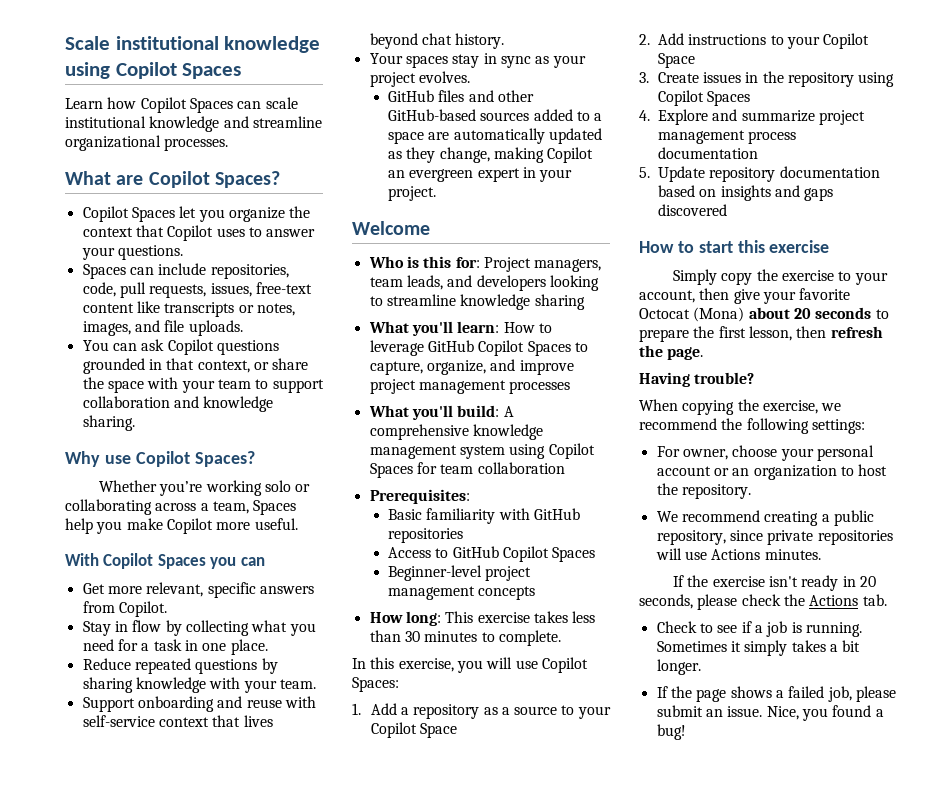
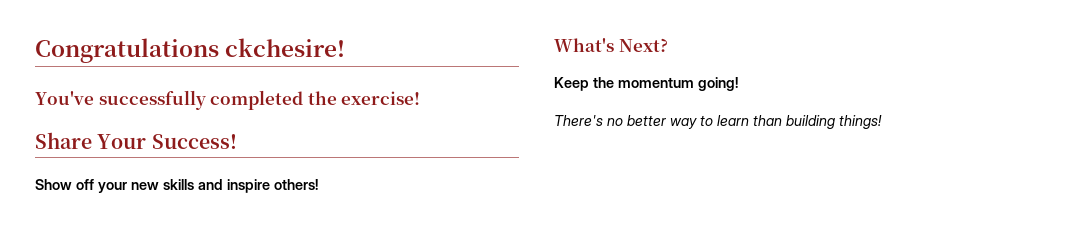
[65,36,321,53] [65,62,242,79] [65,97,298,113] [65,116,322,132] [65,135,229,151] [65,171,280,188] [82,206,311,222] [82,225,316,241] [81,245,183,260] [82,263,289,279] [82,282,312,298] [82,301,295,317] [82,320,243,336] [82,339,279,355] [82,358,309,374] [82,377,324,393] [82,396,274,412] [82,415,135,431] [65,451,255,467] [98,480,311,496] [65,499,297,515] [65,518,298,534] [65,553,265,569] [82,582,314,598] [82,601,167,617] [82,620,316,636] [82,639,268,655] [82,658,278,674] [82,677,316,693] [82,696,316,712] [82,715,273,727] [369,33,505,49] [369,53,586,68] [369,71,470,87] [388,90,535,102] [388,109,603,121] [388,128,603,144] [388,147,594,163] [388,167,573,182] [388,186,437,201] [352,221,430,235] [368,256,602,272] [369,275,599,291] [369,294,585,310] [368,321,552,336] [369,340,588,356] [369,359,574,375] [369,379,571,394] [368,405,514,420] [369,424,543,440] [369,443,595,459] [369,462,565,478] [369,489,470,504] [388,508,581,524] [388,528,464,543] [388,546,596,562] [388,565,532,581] [388,586,536,600] [369,611,596,626] [369,630,561,646] [352,657,588,673] [352,677,399,692] [352,703,611,719] [370,722,457,738] [639,33,870,49] [658,53,695,68] [639,71,895,87] [657,90,750,106] [639,109,865,125] [658,130,797,144] [658,147,758,159] [639,166,880,182] [658,185,834,201] [658,204,727,216] [639,240,830,253] [672,269,888,285] [639,288,851,304] [639,307,889,322] [639,326,883,342] [639,345,704,360] [639,372,755,387] [639,399,842,415] [639,418,865,434] [656,445,874,461] [656,464,888,480] [656,483,751,499] [656,510,874,526] [656,530,893,545] [655,548,821,560] [672,575,876,591] [639,594,887,610] [656,621,862,637] [656,640,861,656] [656,659,701,675] [656,686,896,702] [656,705,884,721] [656,724,686,740] Scale institutional knowledge using Copilot Spaces // Learn how Copilot Spaces can scale institutional knowledge and streamline organizational processes. // What are Copilot Spaces? // Copilot Spaces let you organize the context that Copilot uses to answer your questions. // Spaces can include repositories, code, pull requests, issues, free-text content like transcripts or notes, images, and file uploads. // You can ask Copilot questions grounded in that context, or share the space with your team to support collaboration and knowledge sharing. // Why use Copilot Spaces? // Whether you’re working solo or collaborating across a team, Spaces help you make Copilot more useful. // With Copilot Spaces you can // Get more relevant, specific answers from Copilot. // Stay in flow by collecting what you need for a task in one place. // Reduce repeated questions by sharing knowledge with your team. // Support onboarding and reuse with self-service context that lives beyond chat history. // Your spaces stay in sync as your project evolves. // GitHub files and other GitHub-based sources added to a space are automatically updated as they change, making Copilot an evergreen expert in your project. // Welcome // Who is this for: Project managers, team leads, and developers looking to streamline knowledge sharing // What you'll learn: How to leverage GitHub Copilot Spaces to capture, organize, and improve project management processes // What you'll build: A comprehensive knowledge management system using Copilot Spaces for team collaboration // Prerequisites: // Basic familiarity with GitHub repositories // Access to GitHub Copilot Spaces // Beginner-level project management concepts // How long: This exercise takes less than 30 minutes to complete. // In this exercise, you will use Copilot Spaces: // 1. Add a repository as a source to your Copilot Space // 2. Add instructions to your Copilot Space // 3. Create issues in the repository using Copilot Spaces // 4. Explore and summarize project management process documentation // 5. Update repository documentation based on insights and gaps discovered // How to start this exercise // Simply copy the exercise to your account, then give your favorite Octocat (Mona) about 20 seconds to prepare the first lesson, then refresh the page. // Having trouble? // When copying the exercise, we recommend the following settings: // For owner, choose your personal account or an organization to host the repository. // We recommend creating a public repository, since private repositories will use Actions minutes. // If the exercise isn't ready in 20 seconds, please check the Actions tab. // Check to see if a job is running. Sometimes it simply takes a bit longer. // If the page shows a failed job, please submit an issue. Nice, you found a bug! -> [35,38,346,63] [35,90,421,110] [35,132,237,149] [35,179,318,193] [554,38,668,52] [554,77,738,91] [554,115,882,129] Congratulations ckchesire! // You've successfully completed the exercise! // Share Your Success! // Show off your new skills and inspire others! // What's Next? // Keep the momentum going! // There's no better way to learn than building things!

